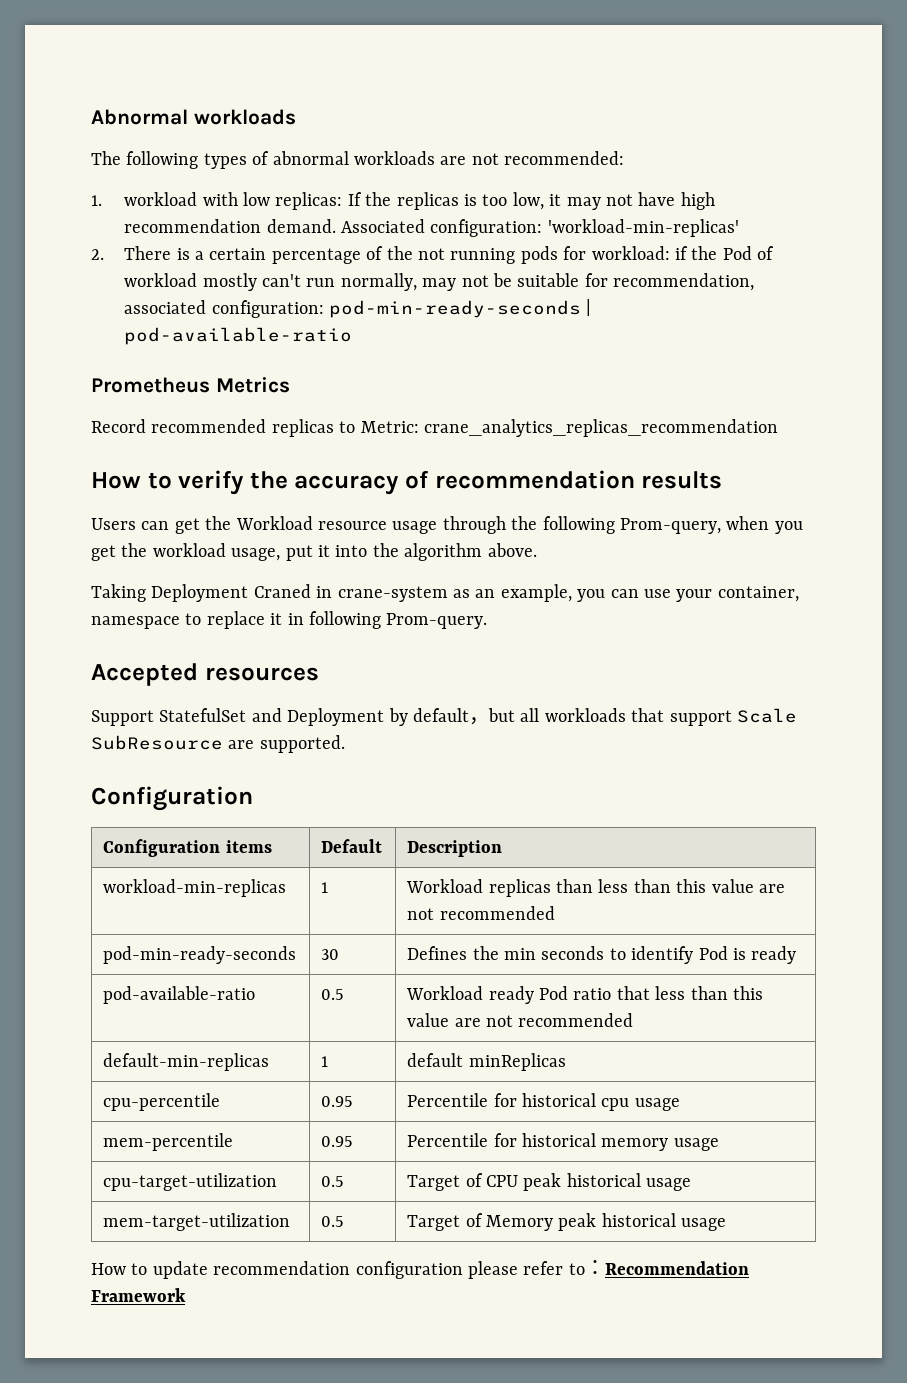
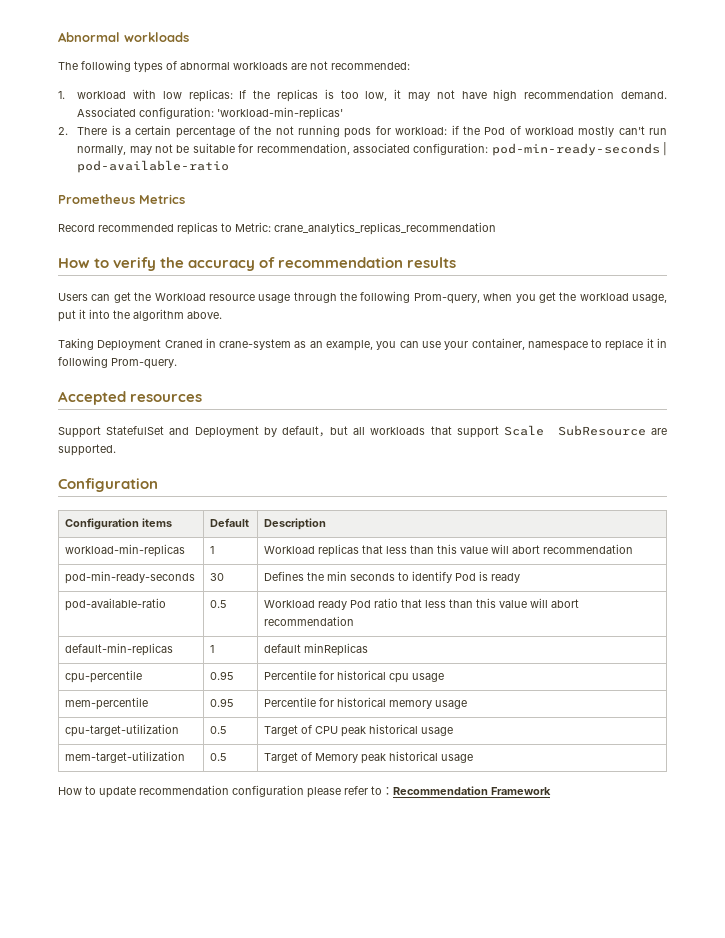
[555,879,785,893] [407,906,555,920] than less than this value are not recommended -> [362,544,634,554] that less than this value will abort recommendation
[454,1013,634,1027] are not recommended -> [530,598,580,608] [264,616,355,626] will abort recommendation

